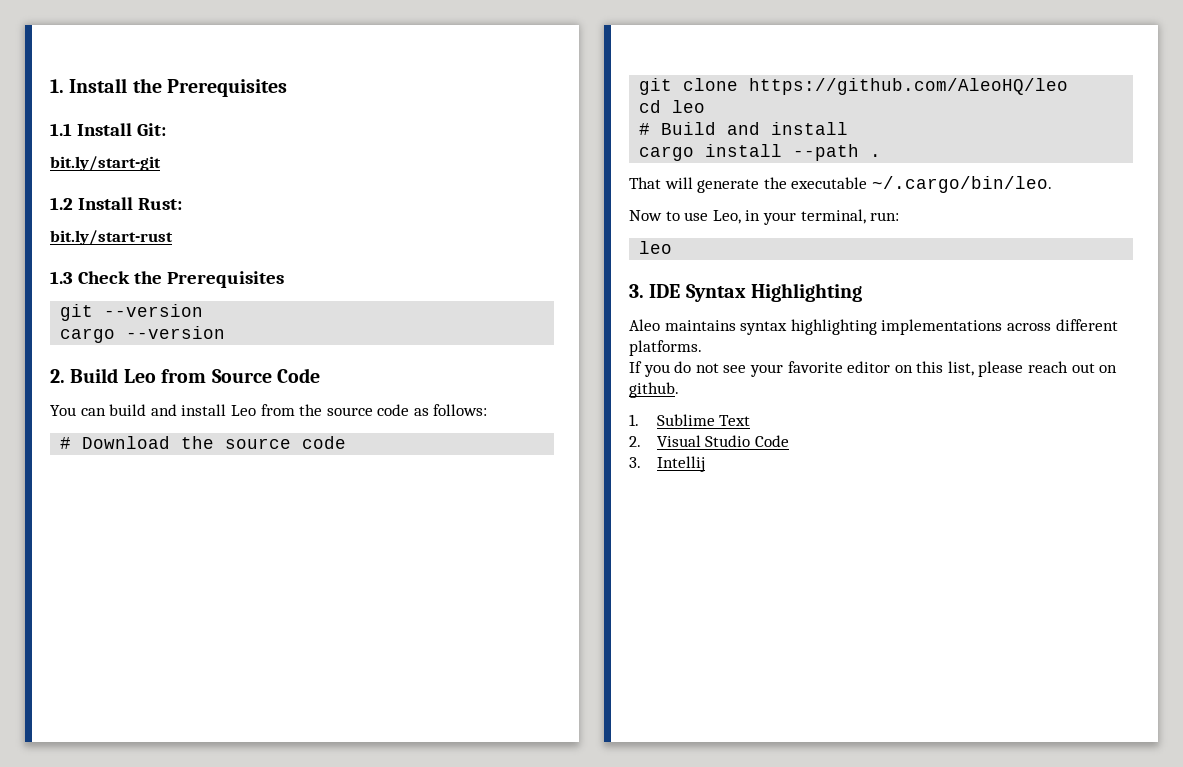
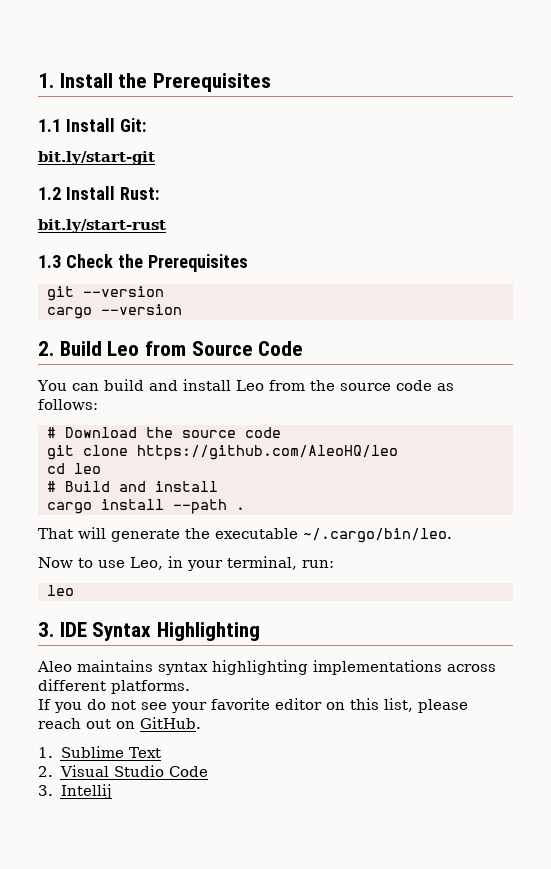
[629,382,679,398] github. -> [140,717,201,729] GitHub.

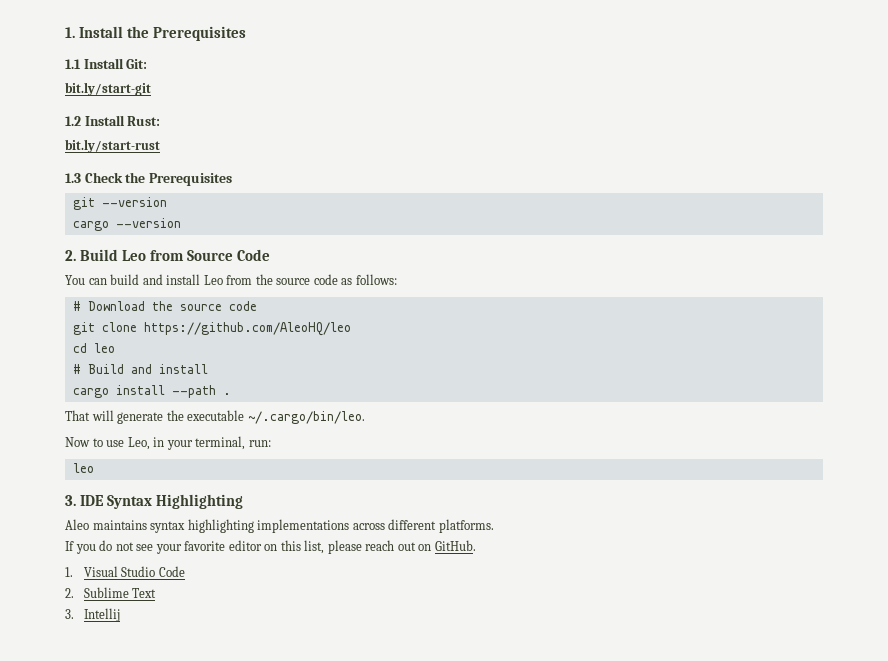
[60,746,162,758] [38,766,53,777] Sublime Text // 2. -> (73, 572) none
(208, 771) none -> [65,587,157,598] // 2. Sublime Text

